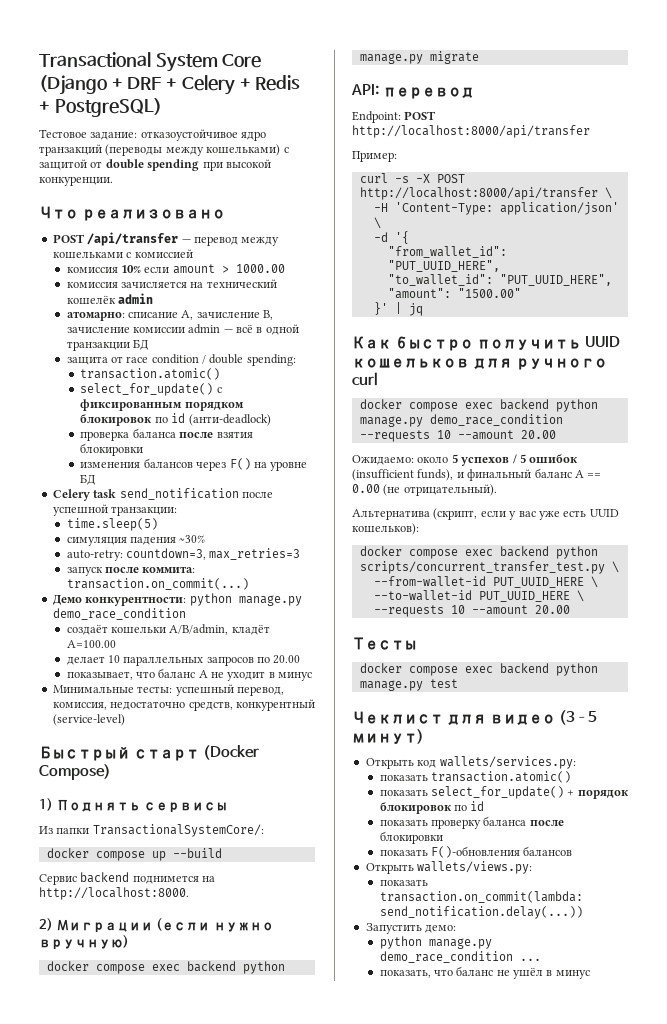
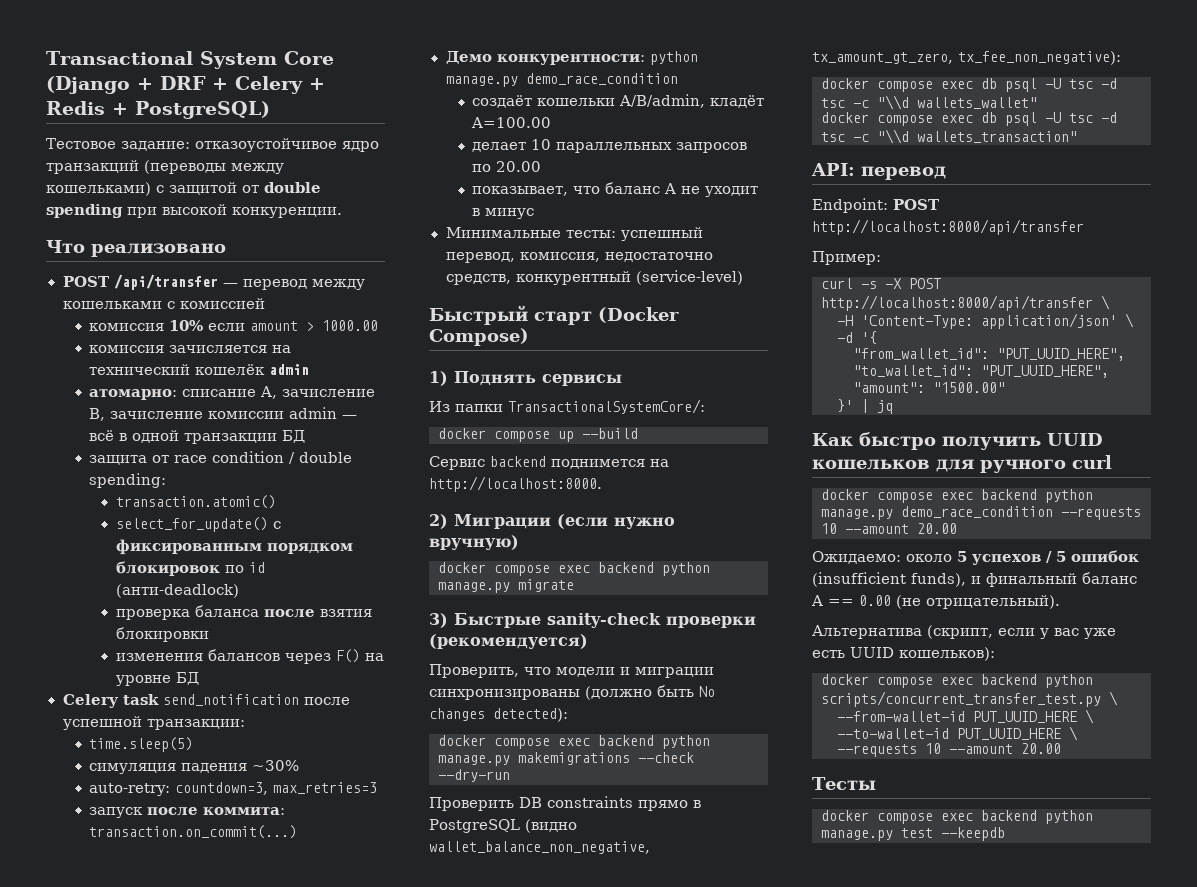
(479, 57) none -> [429,613,756,628] [429,634,588,649] [429,664,714,678] [429,685,715,700] [429,708,568,722] [438,735,710,749] [438,752,694,766] [438,769,510,782] [429,796,701,811] [429,819,577,833] [429,841,650,854] [812,51,1121,65] [821,78,1117,92] [821,95,1037,110] [821,112,1117,126] [821,129,1077,144] // 3) Быстрые sanity-check проверки (рекомендуется) // Проверить, что модели и миграции синхронизированы (должно быть No changes detected): // docker compose exec backend python manage.py makemigrations --check --dry-run // Проверить DB constraints прямо в PostgreSQL (видно wallet_balance_non_negative, tx_amount_gt_zero, tx_fee_non_negative): // docker compose exec db psql -U tsc -d tsc -c "\\d wallets_wallet" // docker compose exec db psql -U tsc -d tsc -c "\\d wallets_transaction"
[352,710,598,725] [352,729,424,744] [365,756,576,769] [379,771,571,783] [379,786,629,799] [379,801,485,814] [379,816,564,829] [379,831,443,844] [379,846,573,858] [365,861,533,874] [379,879,428,886] [379,891,583,903] [379,906,583,919] [365,923,457,934] [379,936,492,949] [379,951,541,963] [379,966,590,979] // Чеклист для видео (3–5 минут) // Открыть код wallets/services.py: // показать transaction.atomic() // показать select_for_update() + порядок блокировок по id // показать проверку баланса после блокировки // показать F()-обновления балансов // Открыть wallets/views.py: // показать transaction.on_commit(lambda: send_notification.delay(...)) // Запустить демо: // python manage.py demo_race_condition ... // показать, что баланс не ушёл в минус -> [941,827,1005,841] --keepdb

